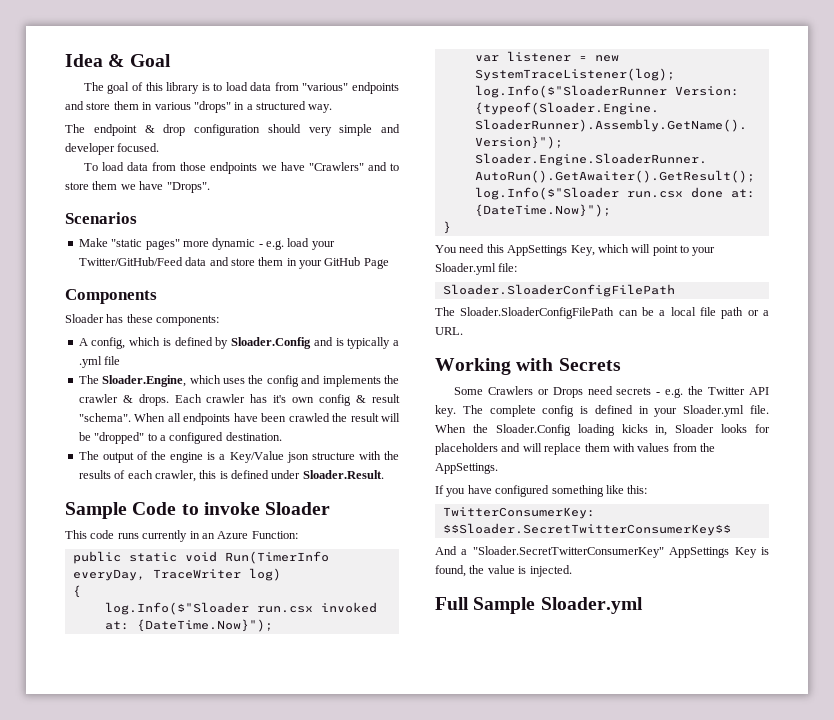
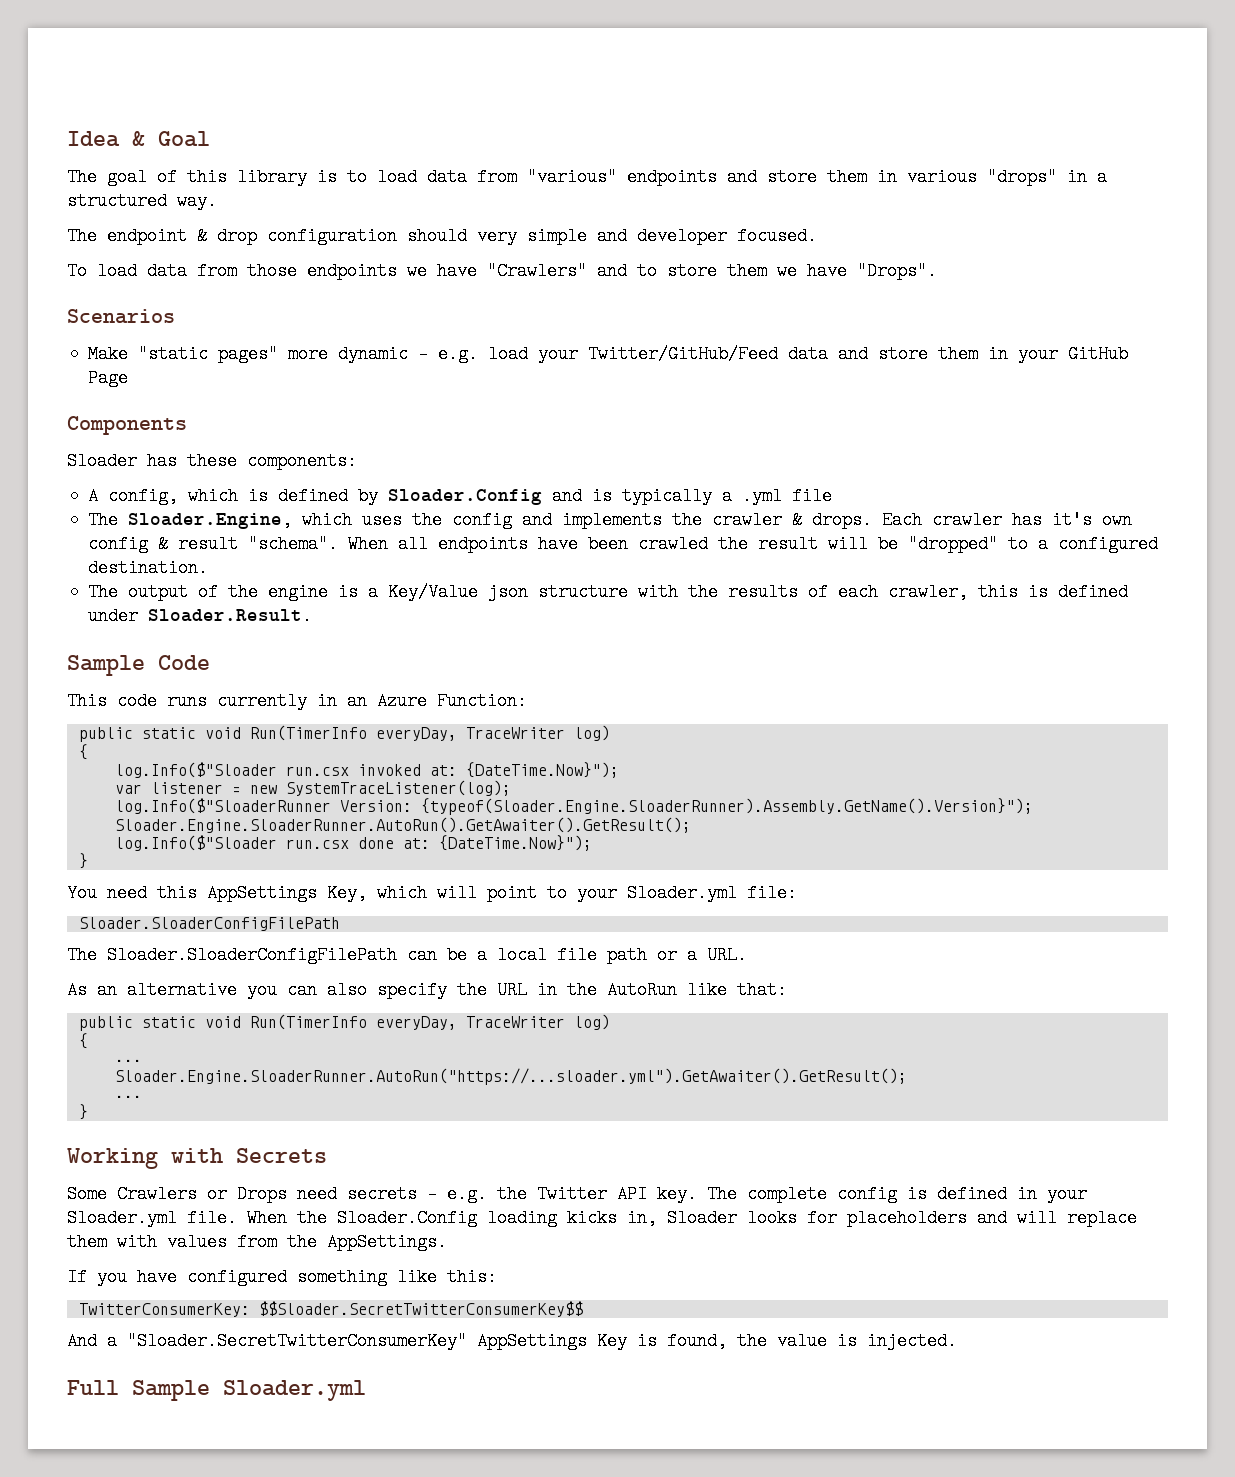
[181,502,331,515] to invoke Sloader -> (210, 662) none
(463, 331) none -> [67,981,787,999] [78,1014,610,1031] [78,1033,88,1049] [114,1059,142,1062] [114,1068,907,1085] [114,1095,142,1098] [78,1104,88,1120] // As an alternative you can also specify the URL in the AutoRun like that: // public static void Run(TimerInfo everyDay, TraceWriter log) // { // ... // Sloader.Engine.SloaderRunner.AutoRun("https://...sloader.yml").GetAwaiter().GetResult(); // ... // }

